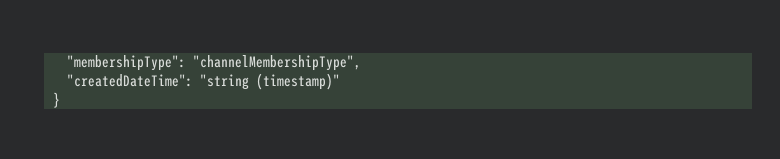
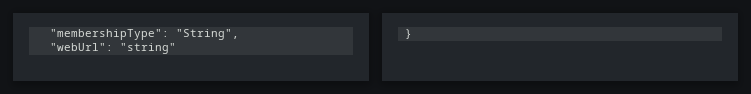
[192,55,361,71] [66,73,340,90] "channelMembershipType", // "createdDateTime": "string (timestamp)" -> [175,29,239,40] [49,43,176,54] "String", // "webUrl": "string"

